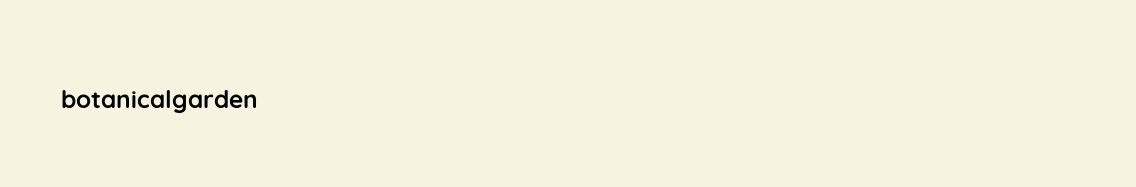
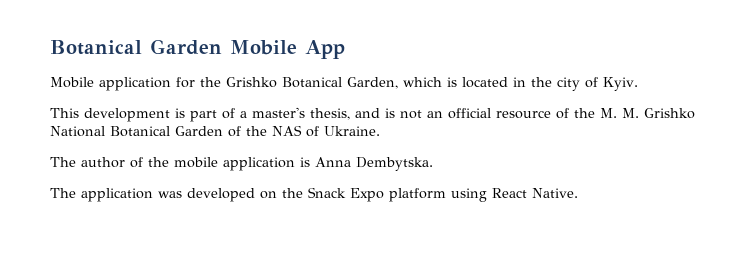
[61,90,258,113] botanicalgarden -> [50,39,345,59] [50,77,638,91] [50,107,695,122] [50,125,380,137] [50,157,433,171] [50,187,578,202] Botanical Garden Mobile App // Mobile application for the Grishko Botanical Garden, which is located in the city of Kyiv. // This development is part of a master's thesis, and is not an official resource of the M. M. Grishko National Botanical Garden of the NAS of Ukraine. // The author of the mobile application is Anna Dembytska. // The application was developed on the Snack Expo platform using React Native.

